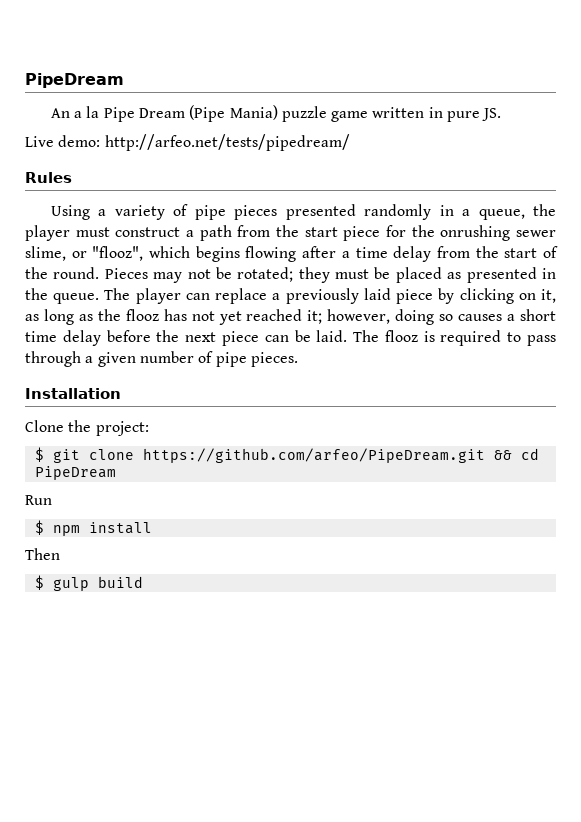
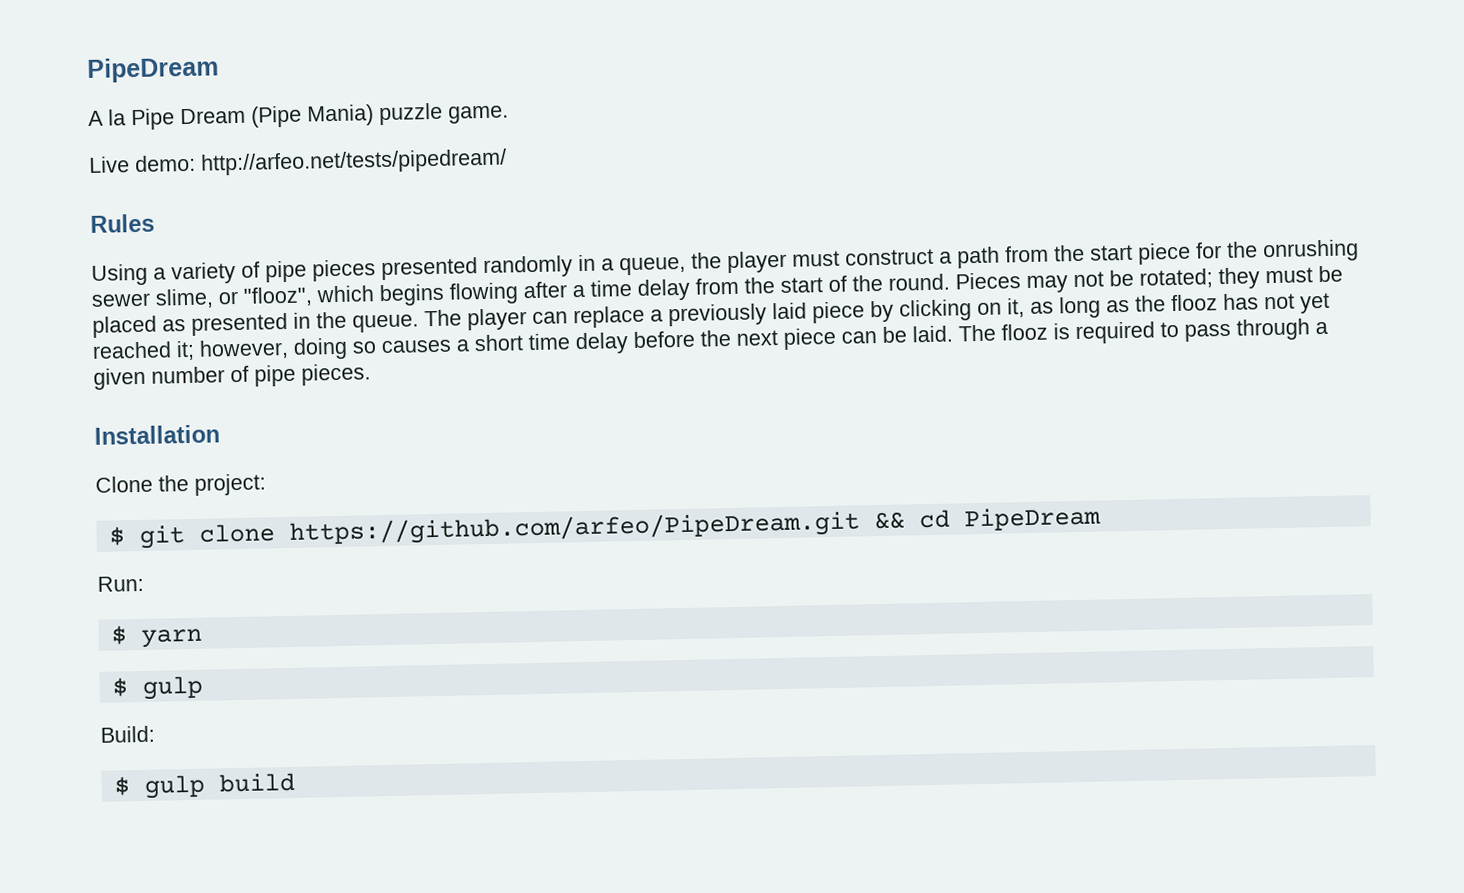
[25,73,124,88] [50,108,82,118] PipeDream // An a -> [87,56,219,83] [88,110,104,126] PipeDream // A
[331,107,502,122] game written in pure JS. -> [448,105,509,124] game.
[25,495,52,505] [34,520,152,536] [25,548,60,560] Run // $ npm install // Then -> [97,575,144,592] [110,625,202,649] [111,675,203,700] [100,725,155,743] Run: // $ yarn // $ gulp // Build:

